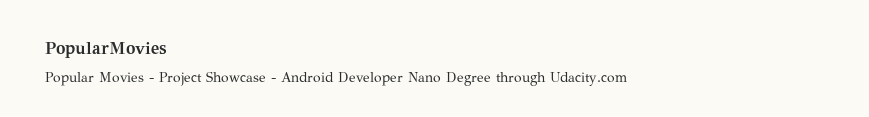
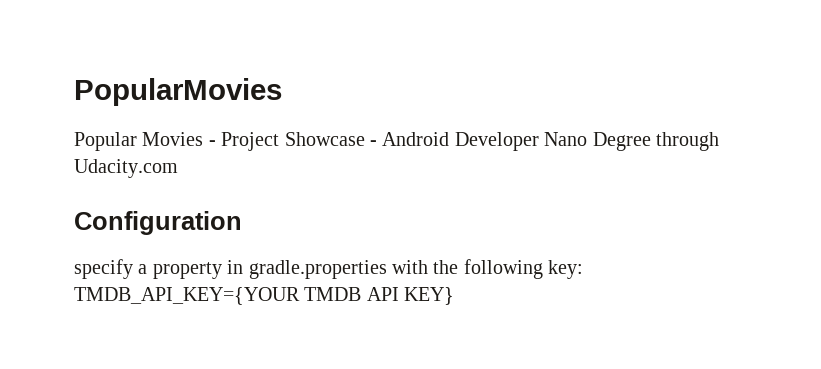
(627, 79) none -> [74,211,242,235] [74,259,584,279] [74,287,455,305] // Configuration // specify a property in gradle.properties with the following key: TMDB_API_KEY={YOUR TMDB API KEY}

